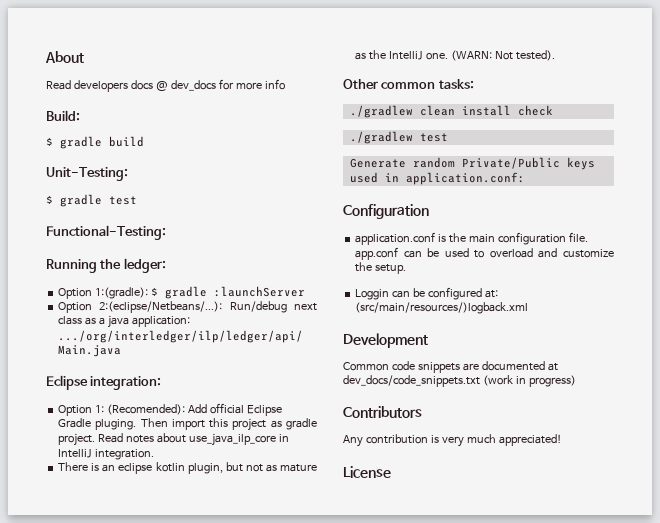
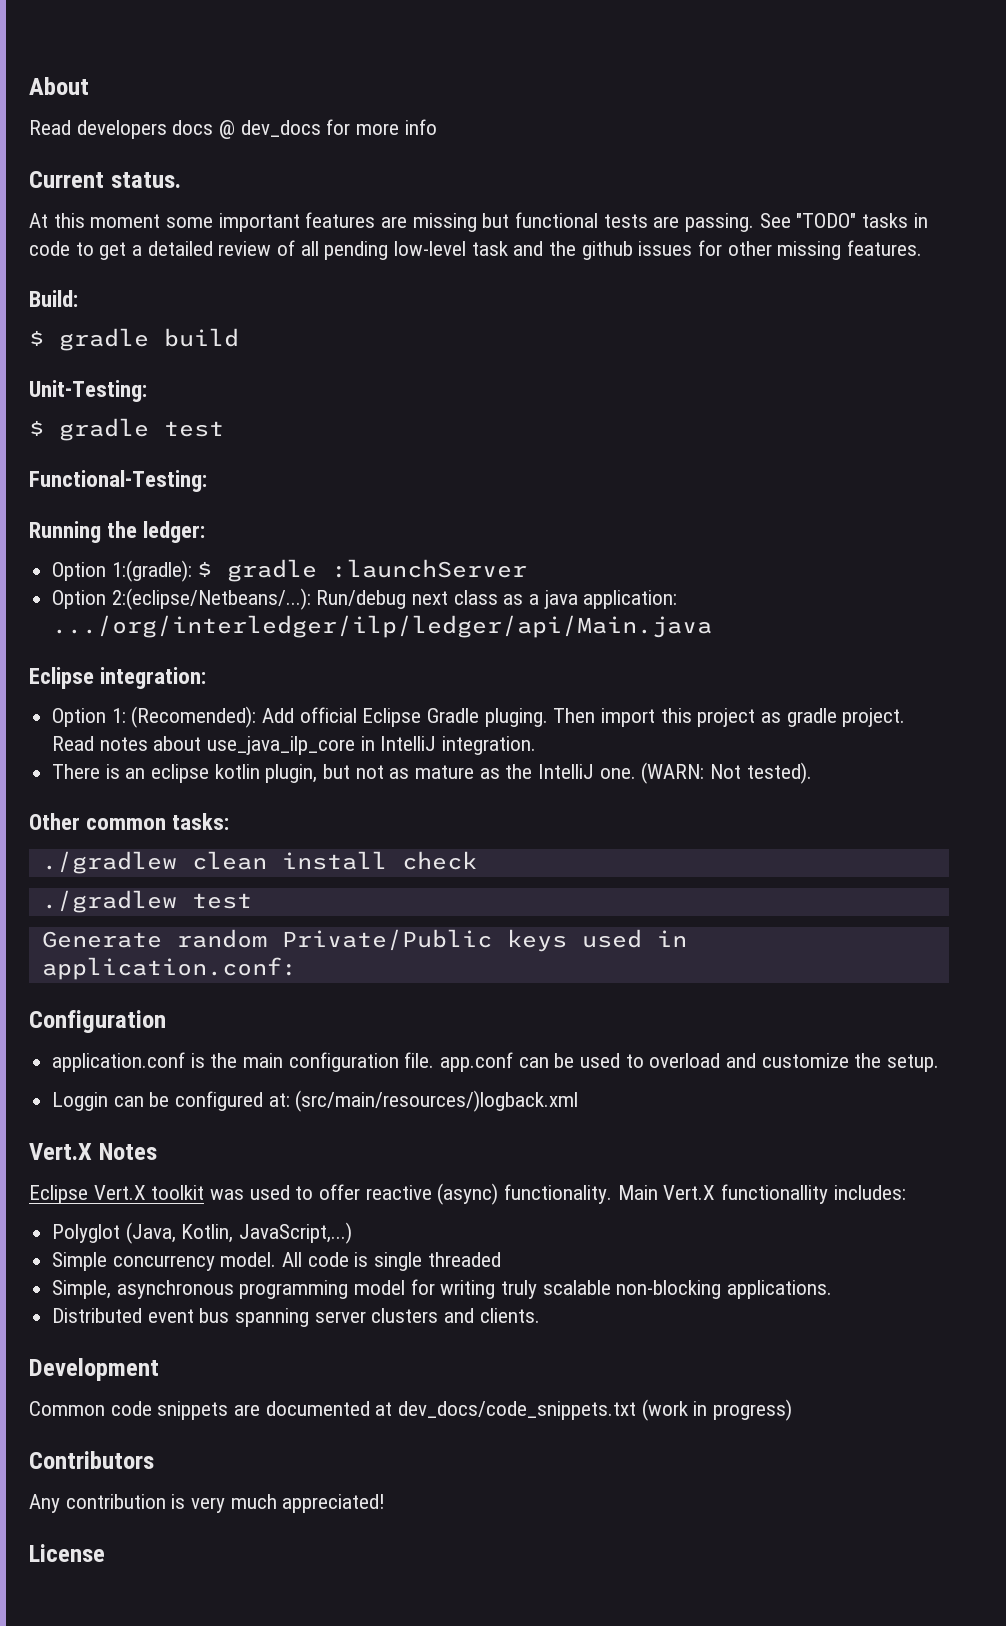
(285, 84) none -> [29,171,181,188] [29,212,928,232] [29,240,923,260] // Current status. // At this moment some important features are missing but functional tests are passing. See "TODO" tasks in code to get a detailed review of all pending low-level task and the github issues for other missing features.
(529, 308) none -> [29,1143,157,1160] [29,1183,906,1205] [52,1222,353,1244] [52,1252,501,1271] [52,1279,833,1299] [52,1308,540,1327] // Vert.X Notes // Eclipse Vert.X toolkit was used to offer reactive (async) functionality. Main Vert.X functionallity includes: // Polyglot (Java, Kotlin, JavaScript,...) // Simple concurrency model. All code is single threaded // Simple, asynchronous programming model for writing truly scalable non-blocking applications. // Distributed event bus spanning server clusters and clients.

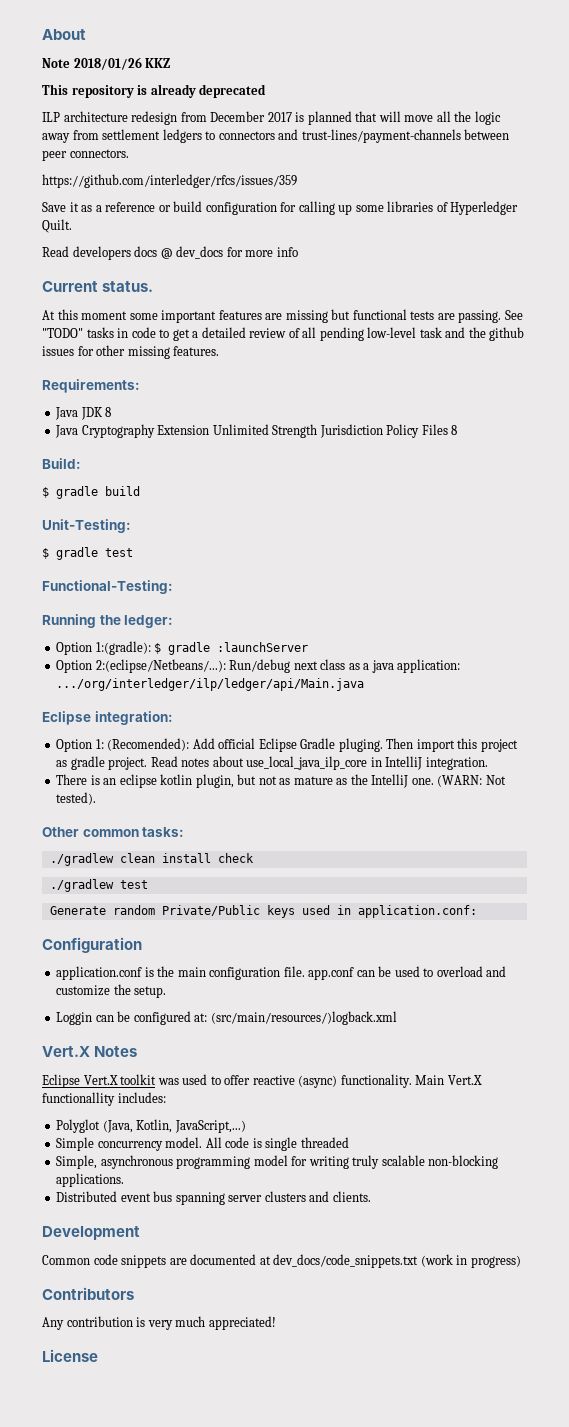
(89, 86) none -> [42,57,171,70] [42,84,267,98] [42,111,501,125] [42,129,510,143] [42,149,129,161] [42,174,297,188] [42,201,519,215] [42,219,72,233] // Note 2018/01/26 KKZ // This repository is already deprecated // ILP architecture redesign from December 2017 is planned that will move all the logic away from settlement ledgers to connectors and trust-lines/payment-channels between peer connectors. // https://github.com/interledger/rfcs/issues/359 // Save it as a reference or build configuration for calling up some libraries of Hyperledger Quilt.
(923, 248) none -> [42,379,140,393] [55,407,112,420] [55,424,458,438] // Requirements: // Java JDK 8 // Java Cryptography Extension Unlimited Strength Jurisdiction Policy Files 8
[207,736,356,755] use_java_ilp_core -> [246,756,368,770] use_local_java_ilp_core

